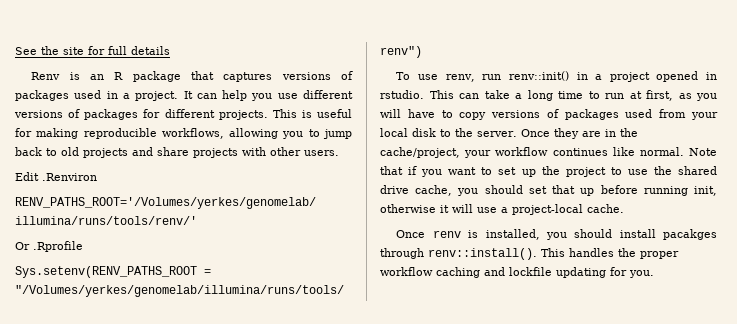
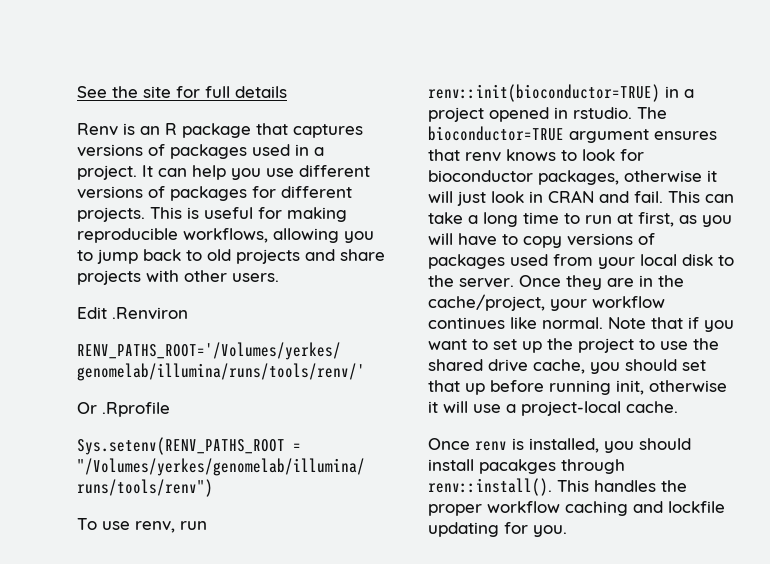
[508,71,569,81] renv::init() -> [428,84,660,102] renv::init(bioconductor=TRUE)
(424, 94) none -> [637,107,667,119] [428,126,717,143] [428,149,644,162] [428,170,717,185] [428,190,663,206] The bioconductor=TRUE argument ensures that renv knows to look for bioconductor packages, otherwise it will just look in CRAN and fail.

